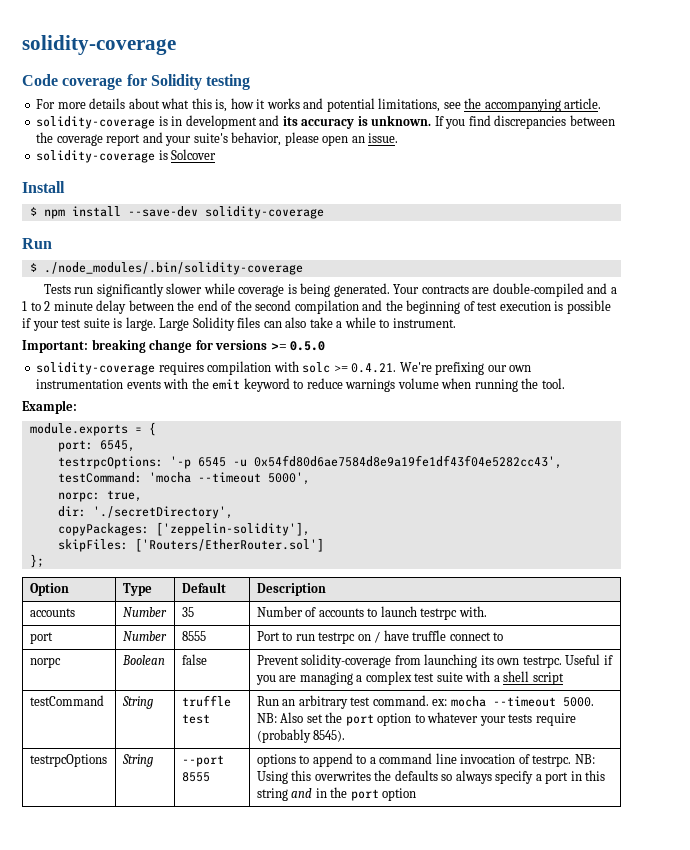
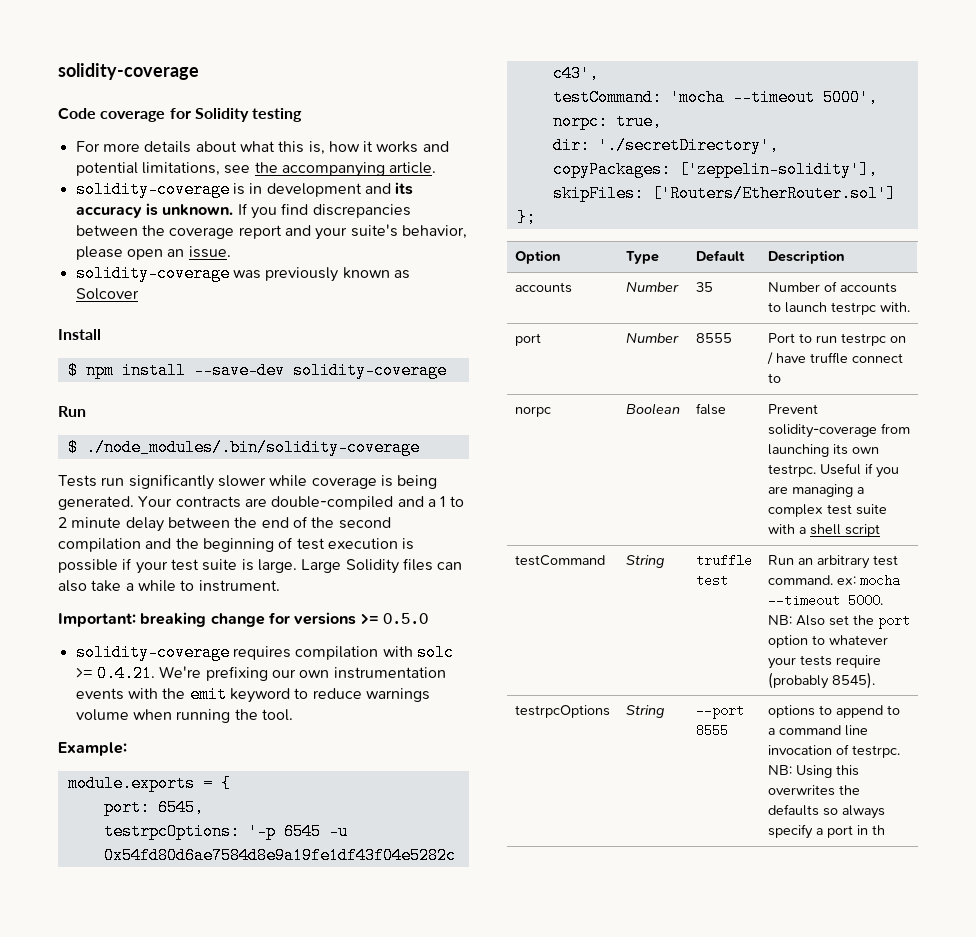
[158,150,168,160] is -> [232,267,410,282] was previously known as
[585,770,606,781] [256,787,417,801] this string and in the port option -> [871,825,885,835] th

